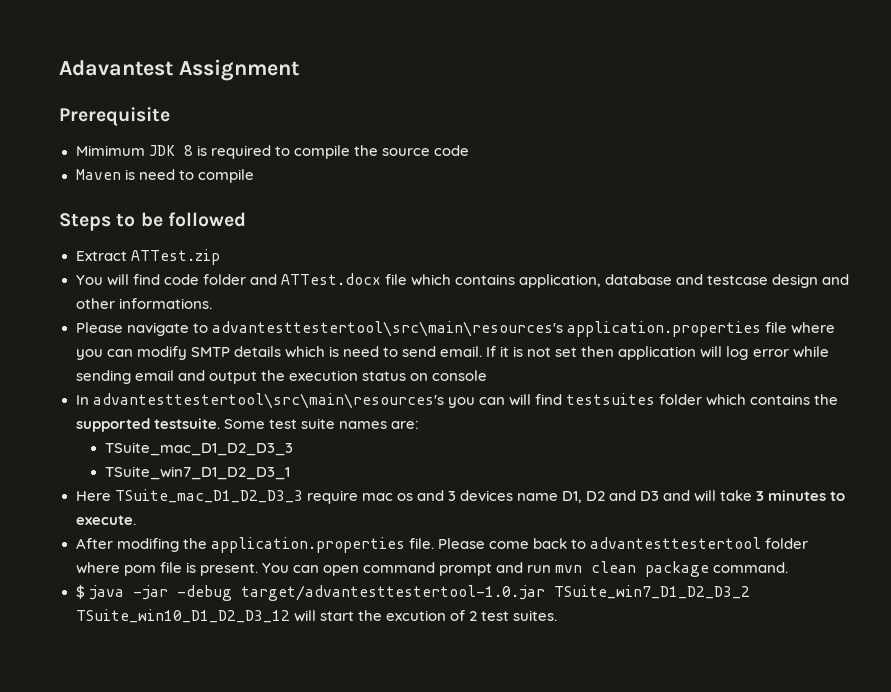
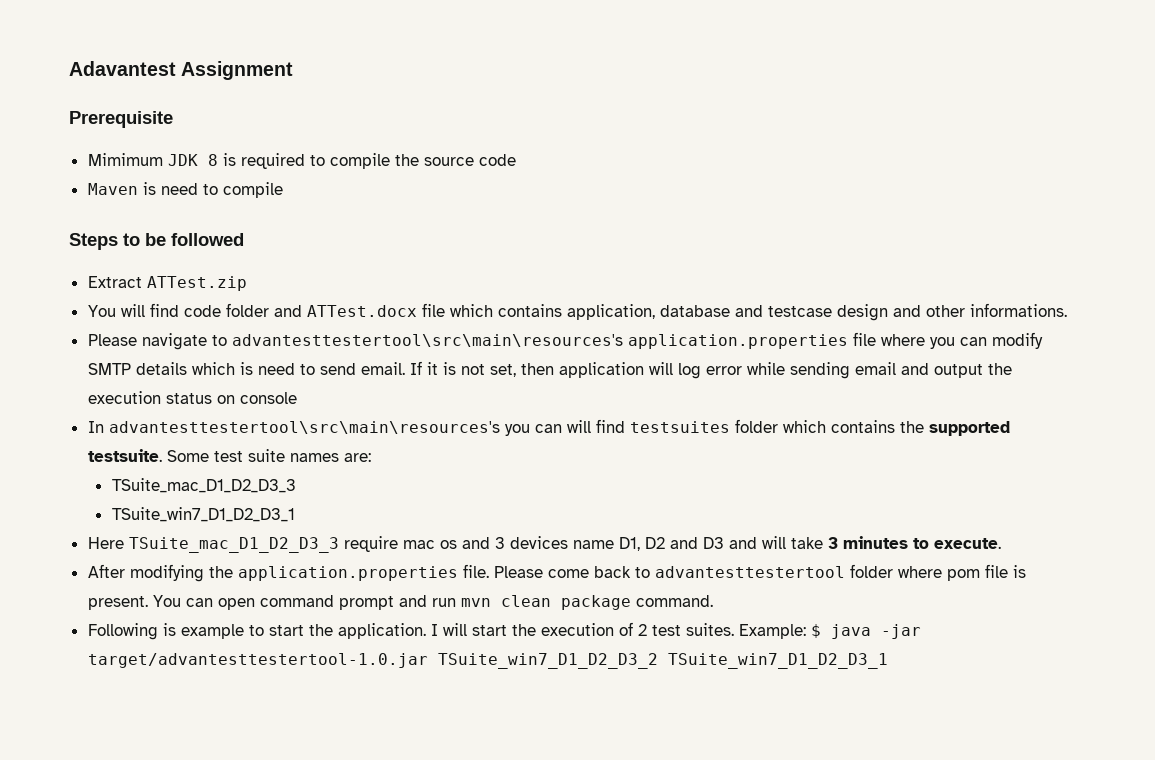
[555,347,578,357] set -> [489,364,516,377] set,
[116,538,179,552] modifing -> [129,564,204,582] modifying
[75,585,750,601] [75,609,290,623] $ java -jar -debug target/advantesttestertool-1.0.jar TSuite_win7_D1_D2_D3_2 TSuite_win10_D1_D2_D3_12 -> [87,623,438,640] Following is example to start the application. I
[385,610,446,621] excution -> [540,623,614,636] execution
(557, 615) none -> [738,624,921,639] [87,653,888,669] Example: $ java -jar target/advantesttestertool-1.0.jar TSuite_win7_D1_D2_D3_2 TSuite_win7_D1_D2_D3_1

